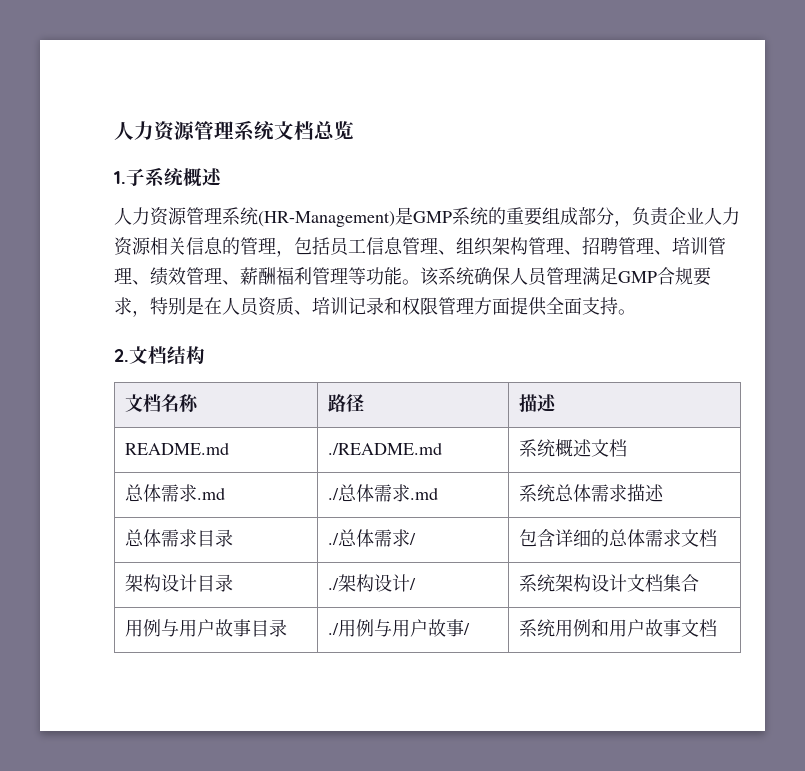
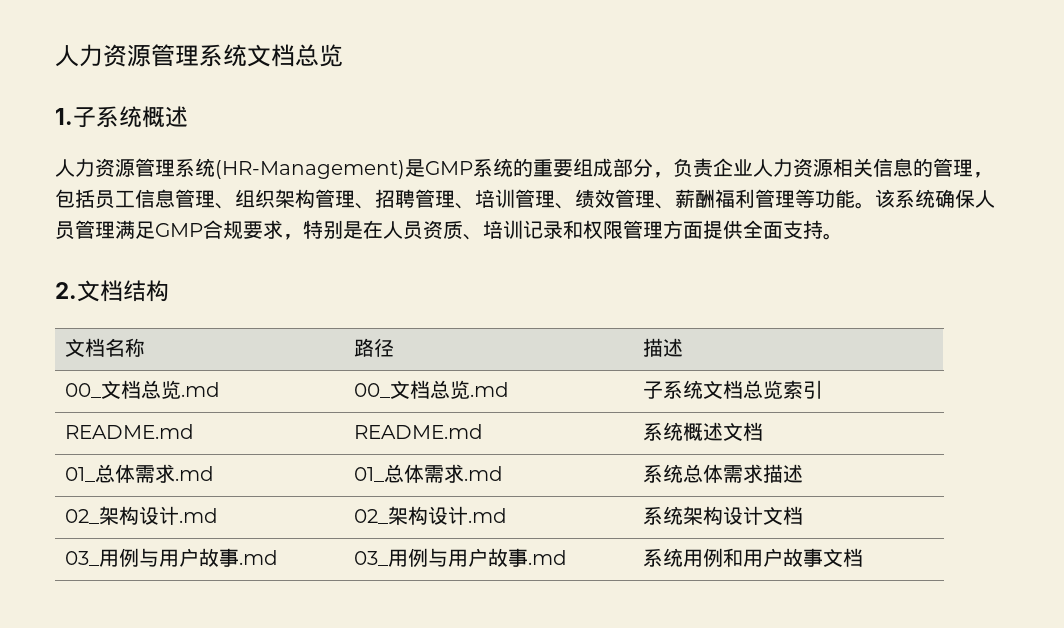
[124,443,229,455] [327,443,442,455] // README.md | ./README.md -> [64,380,220,399] [353,380,509,399] [642,380,823,399] [64,424,194,439] [353,424,483,439] // 00_文档总览.md | 00_文档总览.md | 子系统文档总览索引 // README.md | README.md
[124,484,225,502] [327,488,339,500] 总体需求.md | ./ -> [64,464,214,483] [353,467,384,482] 01_总体需求.md | 01_
[124,529,233,547] [327,529,416,547] [518,529,717,547] [124,574,233,592] [327,574,416,592] 总体需求目录 | ./总体需求/ | 包含详细的总体需求文档 // 架构设计目录 | ./架构设计/ -> [64,506,218,525] [353,506,507,525] 02_架构设计.md | 02_架构设计.md
[662,574,699,592] [124,619,287,637] [327,619,470,637] 集合 // 用例与用户故事目录 | ./用例与用户故事/ -> [64,548,278,567] [353,548,567,567] // 03_用例与用户故事.md | 03_用例与用户故事.md

